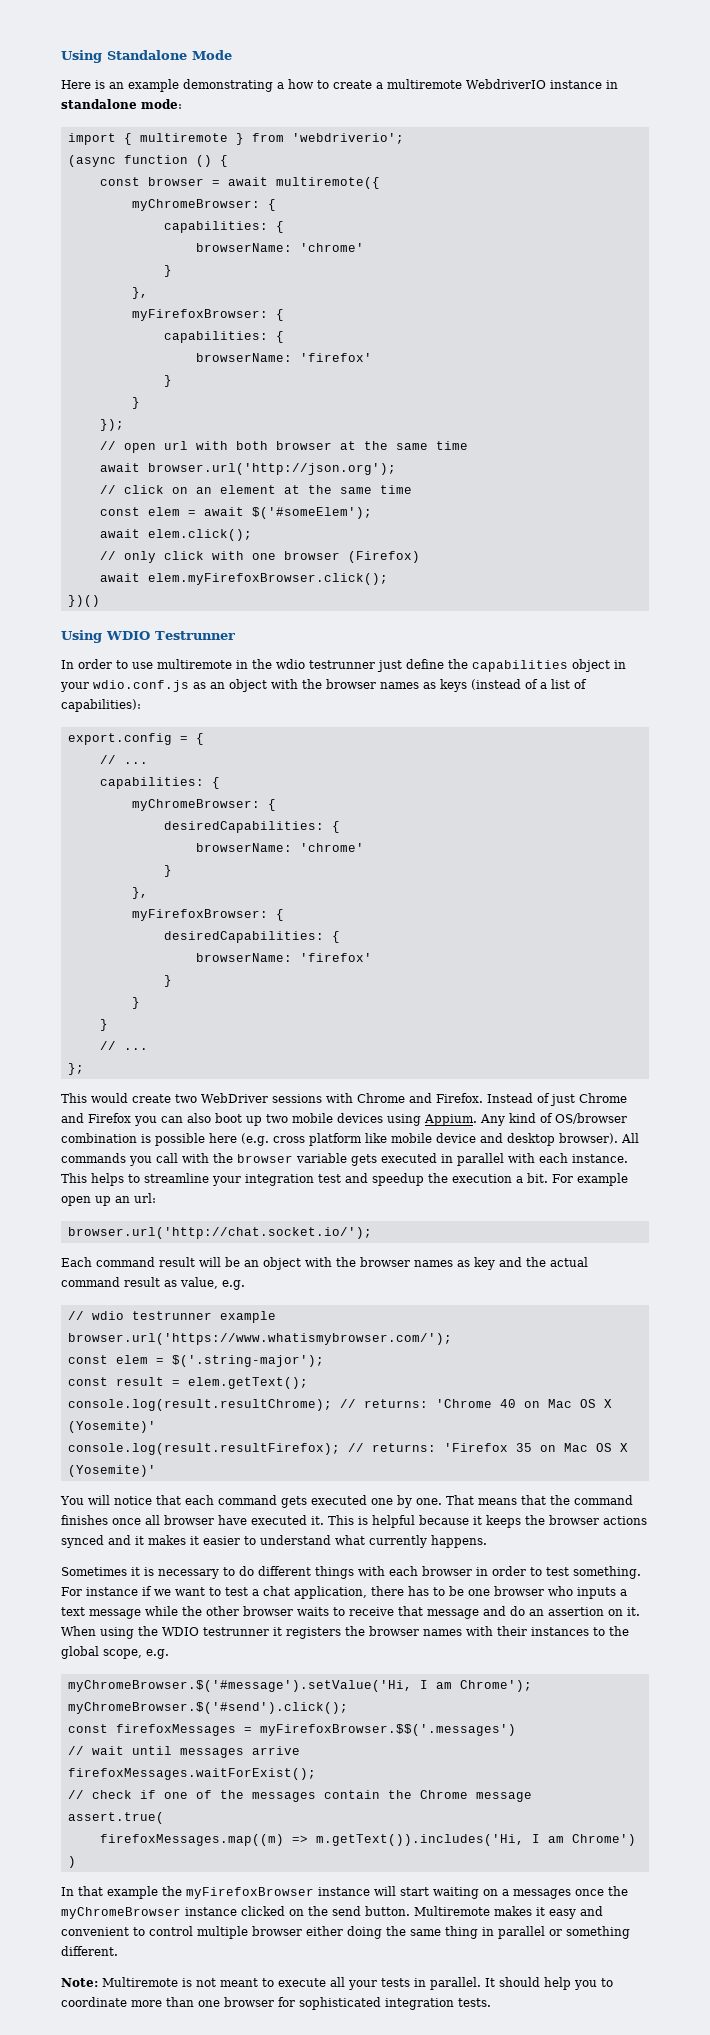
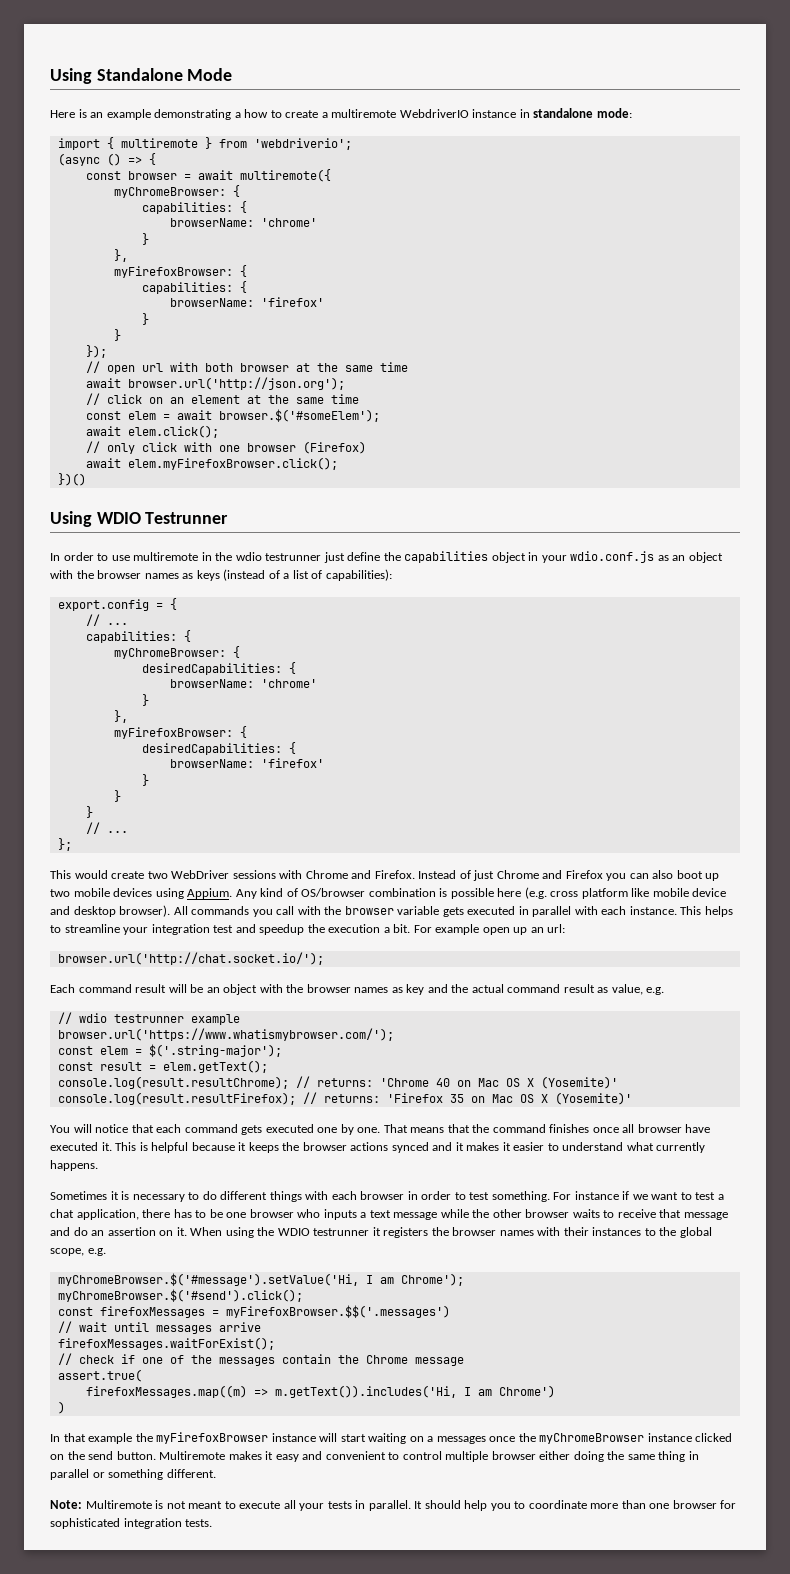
[123,155,212,167] function () -> [106,153,142,166] () =>
[251,507,372,519] $('#someElem'); -> [218,409,380,422] browser.$('#someElem');

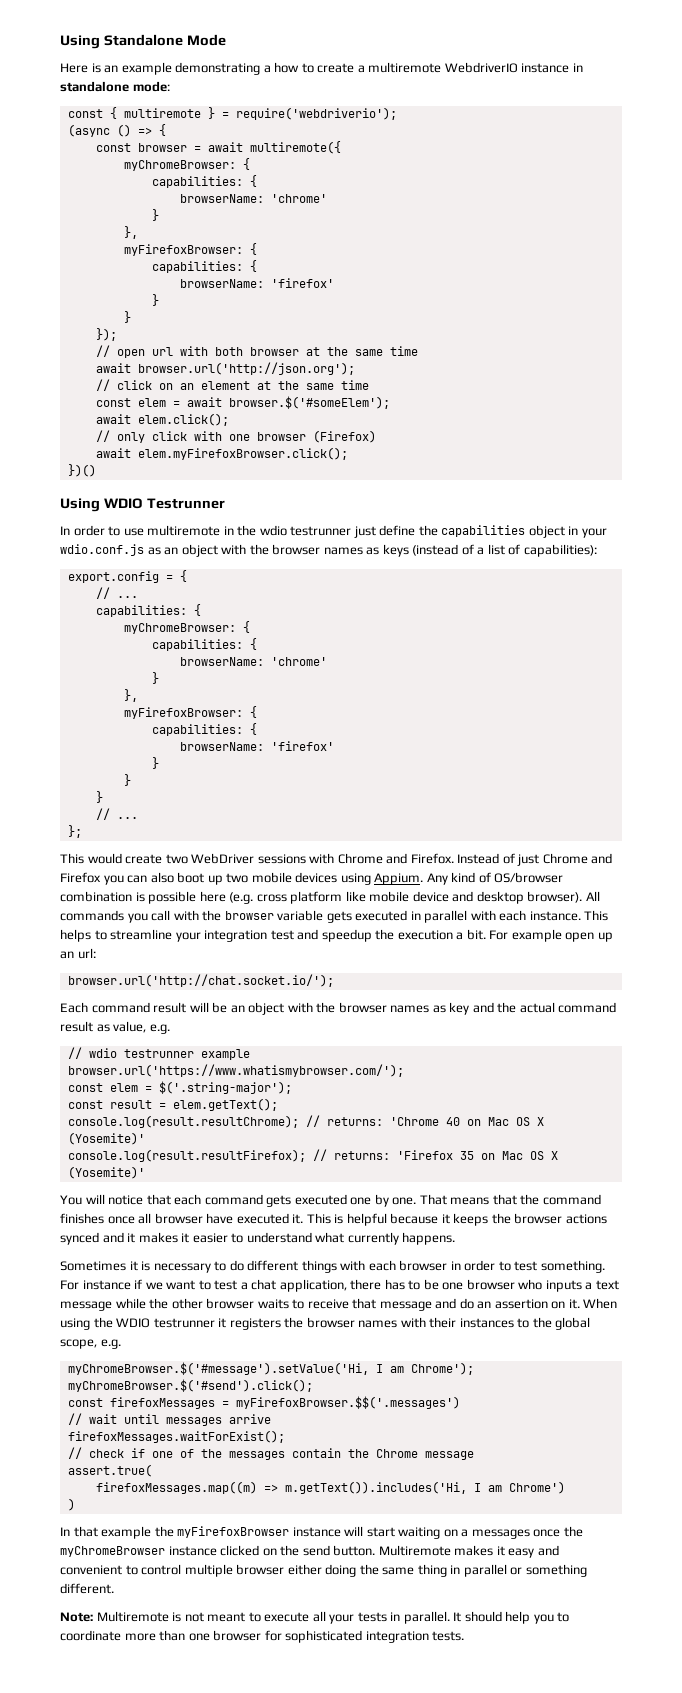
[57,138,100,150] import -> [67,109,103,118] const
[218,138,352,150] from 'webdriverio'; -> [221,107,397,120] = require('webdriverio');
[141,662,296,675] [169,679,317,688] [141,694,149,706] [113,710,128,723] [113,726,247,739] [141,743,282,755] desiredCapabilities: { // browserName: 'chrome' // } // }, // myFirefoxBrowser: { // desiredCapabilities: -> [151,638,257,651] [179,657,327,666] [151,672,159,684] [123,689,138,702] [123,706,257,719] [151,724,243,736] capabilities: { // browserName: 'chrome' // } // }, // myFirefoxBrowser: { // capabilities:

